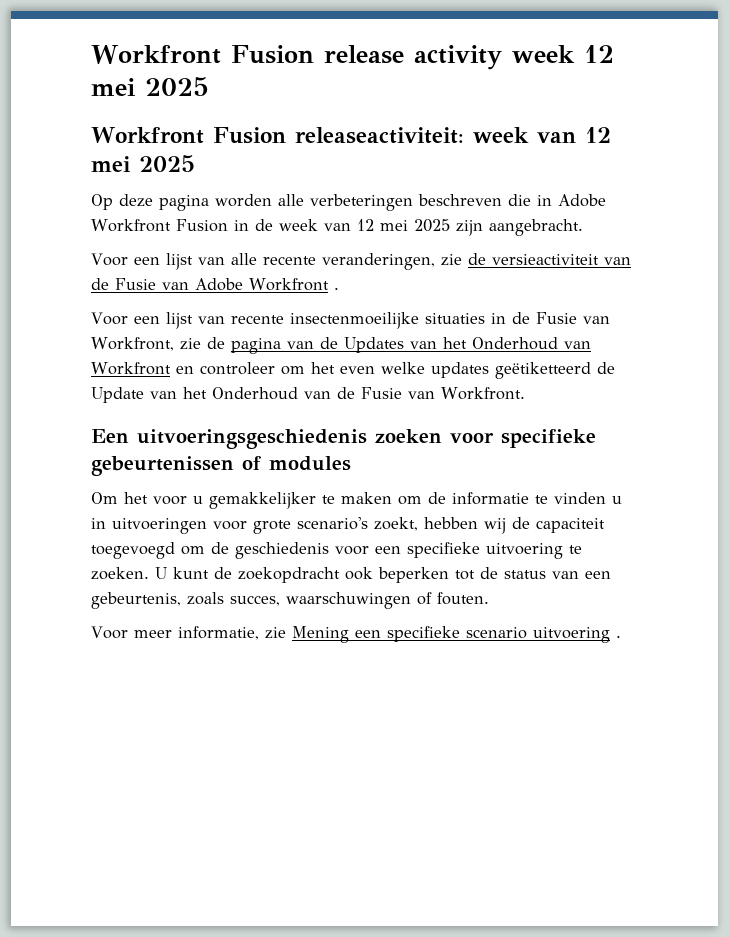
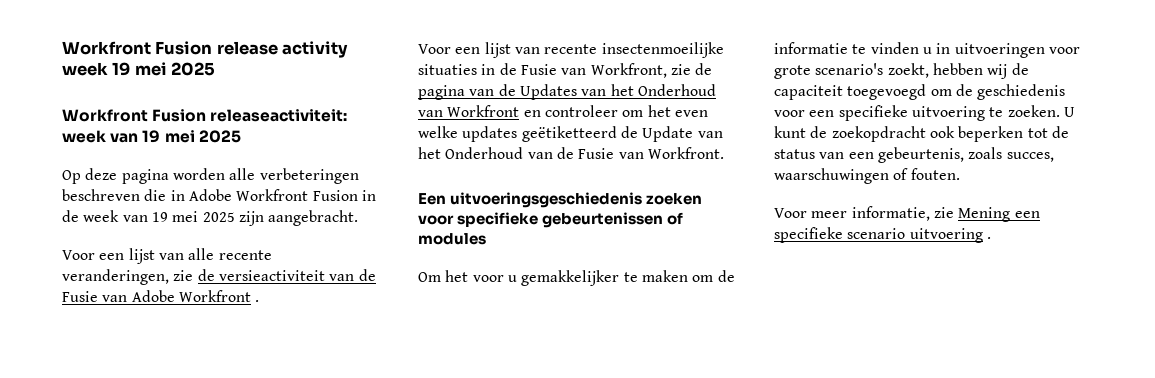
[583,45,614,63] 12 -> [112,62,131,76] 19
[584,127,611,143] 12 -> [142,130,161,143] 19
[356,219,374,231] 12 -> [151,212,168,222] 19

